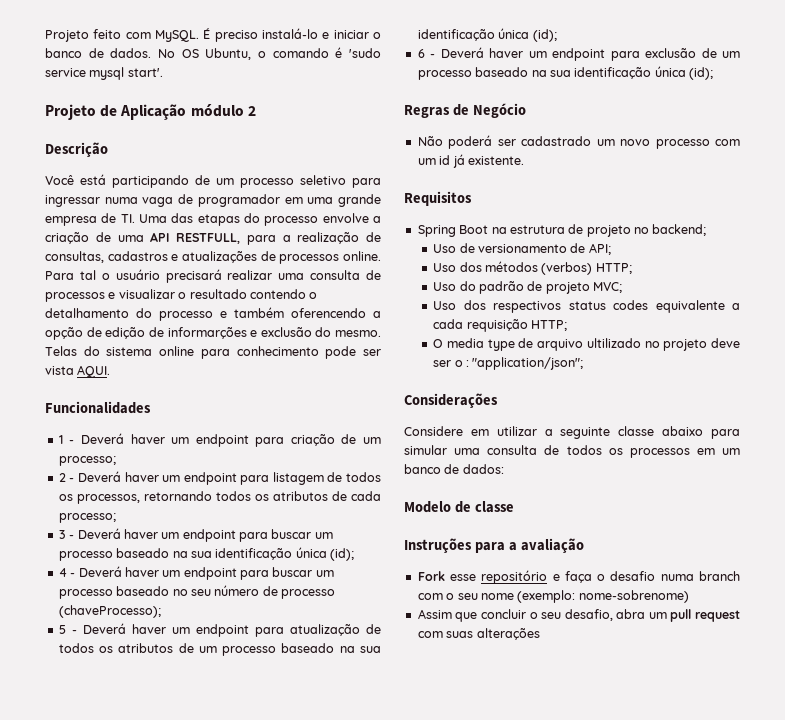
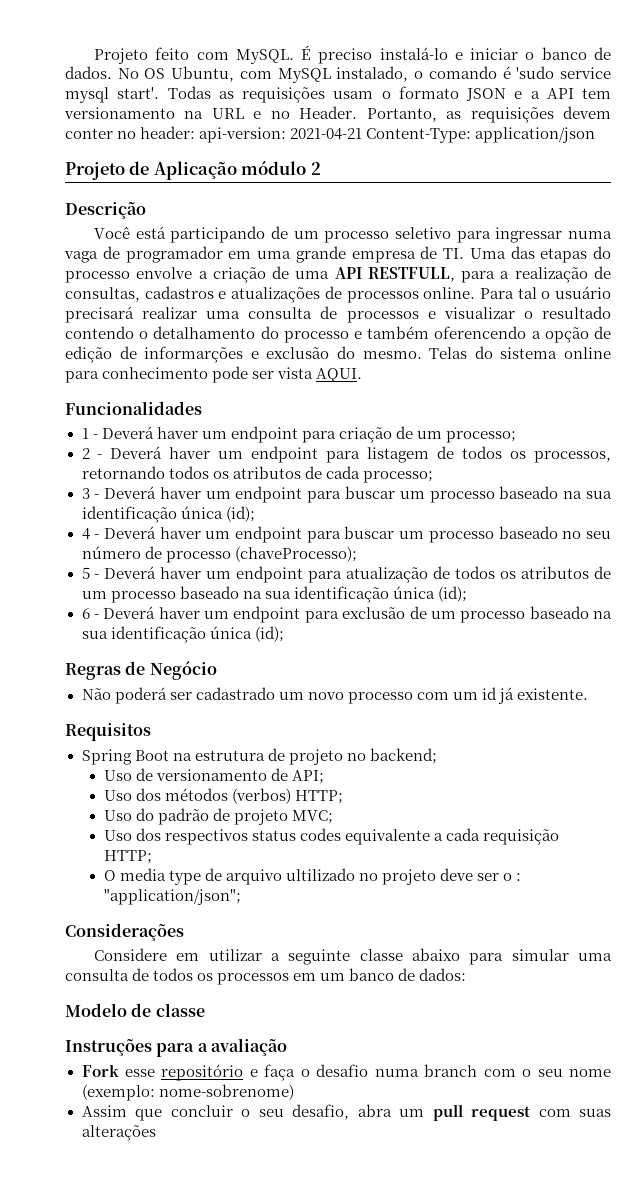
(252, 54) none -> [239,66,409,83] com MySQL instalado,
(163, 72) none -> [167,86,611,103] [64,106,612,123] [65,126,596,143] Todas as requisições usam o formato JSON e a API tem versionamento na URL e no Header. Portanto, as requisições devem conter no header: api-version: 2021-04-21 Content-Type: application/json

